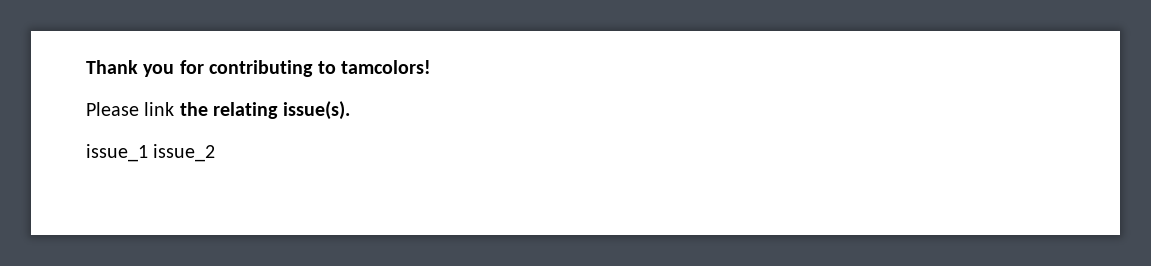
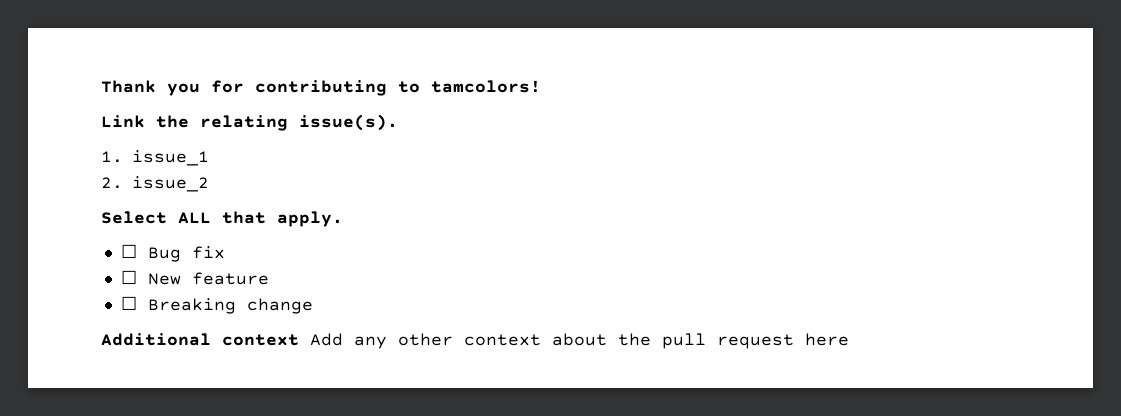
[86,102,175,116] Please link -> [101,115,145,128] Link
(350, 110) none -> [101,151,123,163] 1.
(148, 153) none -> [101,177,123,189] // 2.
(216, 153) none -> [101,211,343,227] [120,244,225,262] [120,270,269,285] [120,296,313,314] [101,333,849,349] // Select ALL that apply. // ☐ Bug fix // ☐ New feature // ☐ Breaking change // Additional context Add any other context about the pull request here

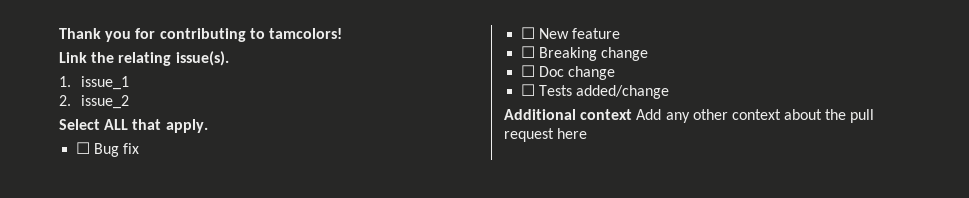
(313, 306) none -> [521,65,616,80] [521,84,670,99] // ☐ Doc change // ☐ Tests added/change

